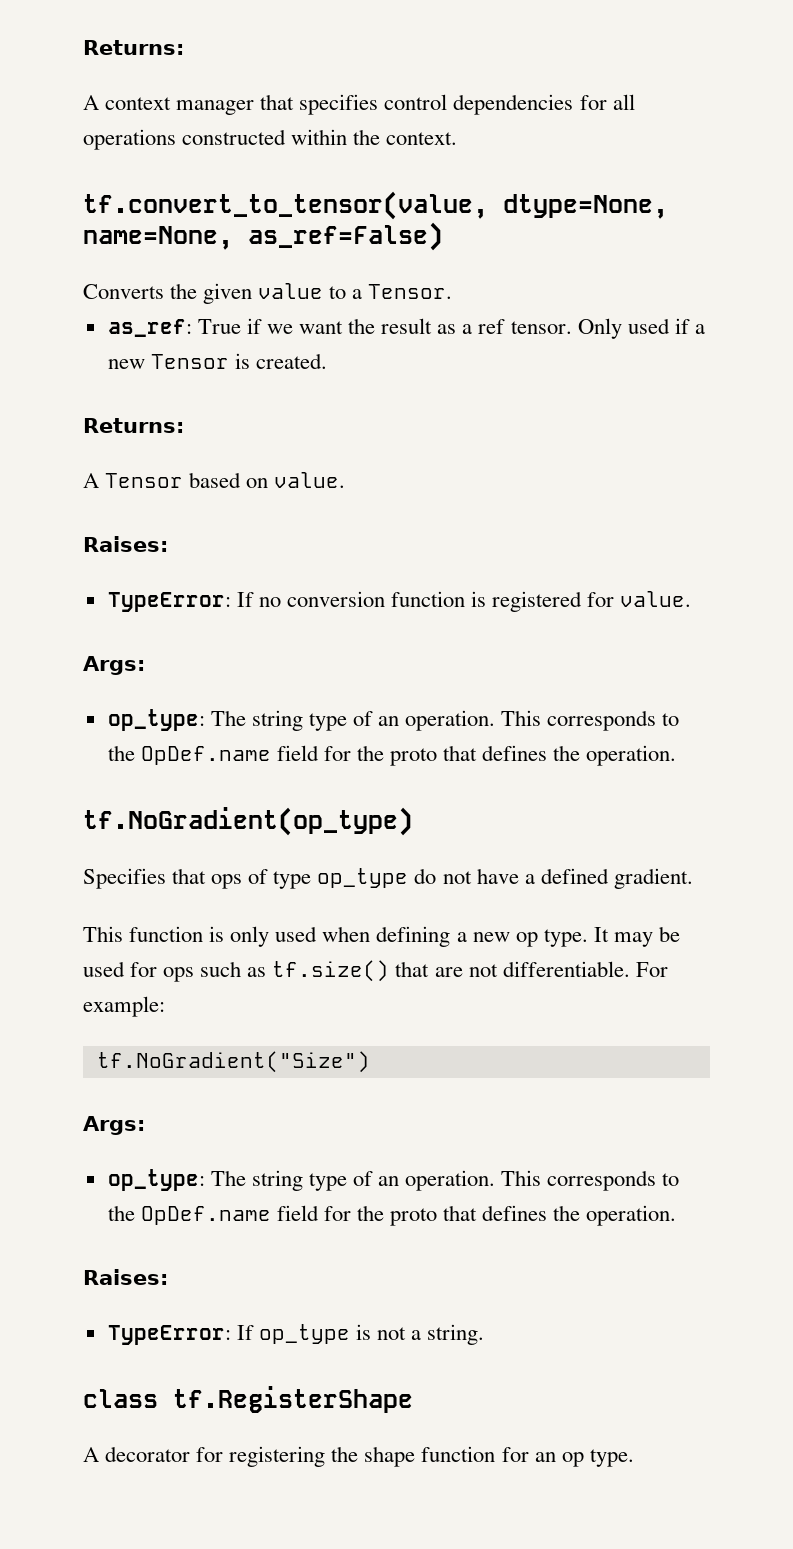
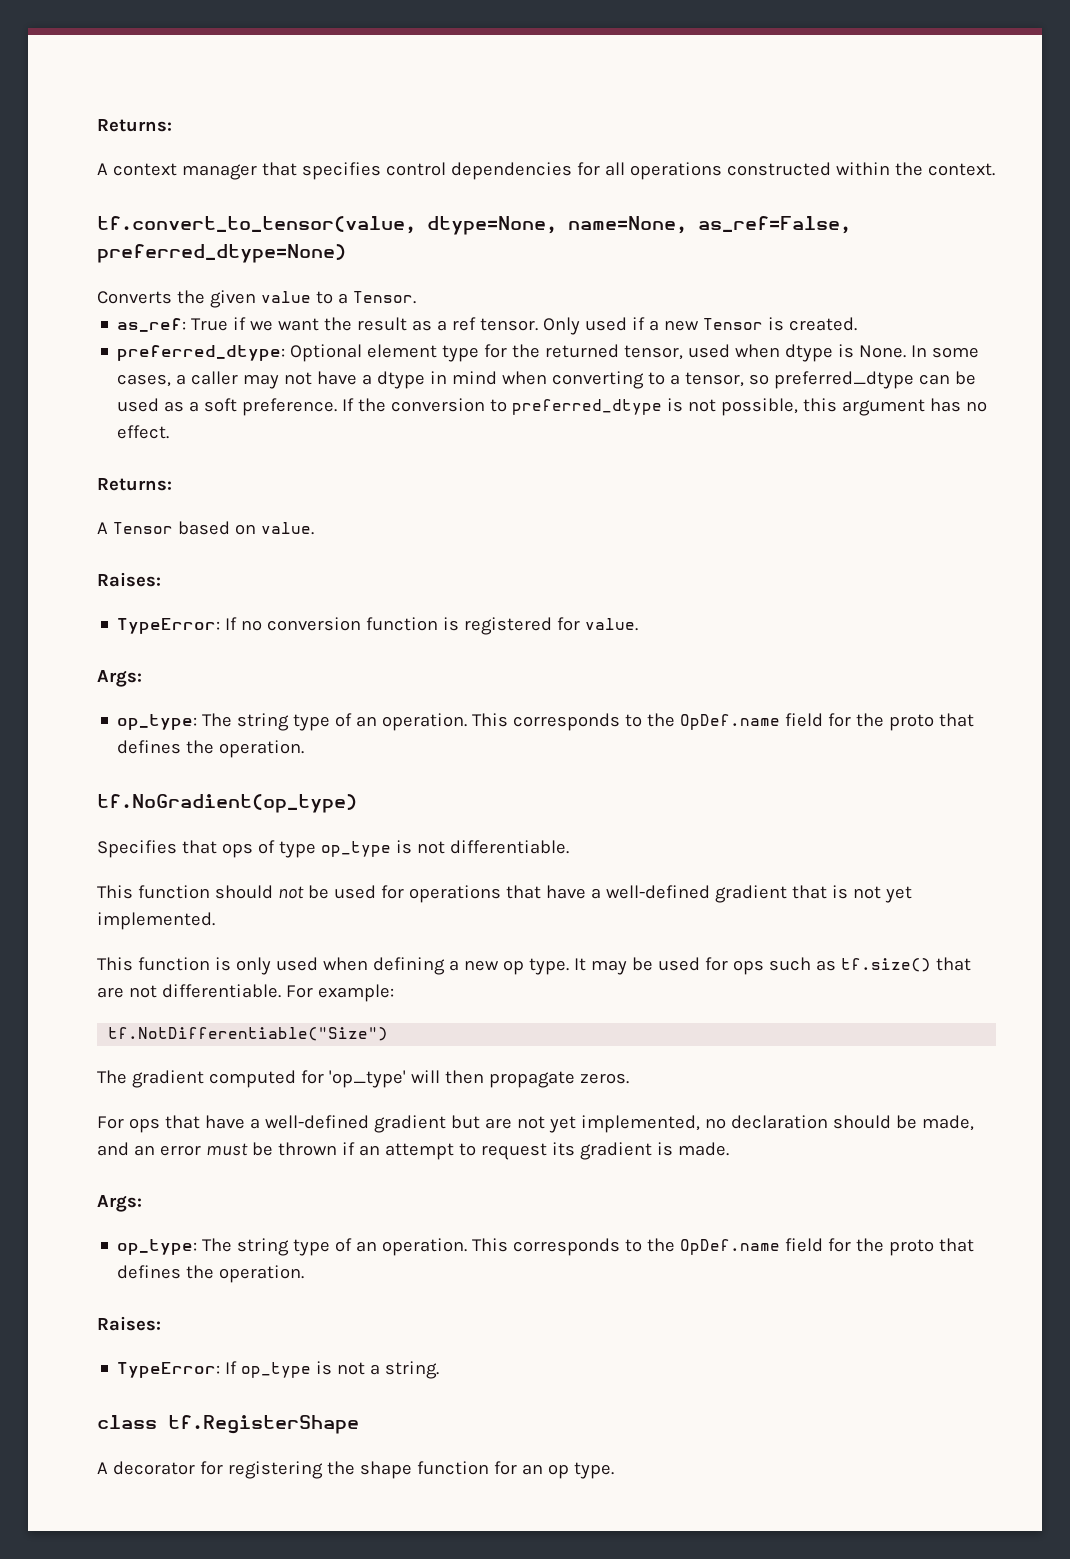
[248,222,443,251] as_ref=False) -> [698,216,851,234] [97,244,346,263] as_ref=False, preferred_dtype=None)
(327, 361) none -> [117,344,980,362] [117,371,977,389] [117,398,988,416] [117,425,170,439] // preferred_dtype: Optional element type for the returned tensor, used when dtype is None. In some cases, a caller may not have a dtype in mind when converting to a tensor, so preferred_dtype can be used as a soft preference. If the conversion to preferred_dtype is not possible, this argument has no effect.
[414,868,693,889] do not have a defined gradient. -> [395,840,569,854] [97,885,912,903] [97,912,215,930] is not differentiable. // This function should not be used for operations that have a well-defined gradient that is not yet implemented.
[96,1051,370,1073] tf.NoGradient("Size") -> [108,1027,389,1041] [97,1070,629,1088] [97,1115,974,1133] [97,1142,729,1160] tf.NotDifferentiable("Size") // The gradient computed for 'op_type' will then propagate zeros. // For ops that have a well-defined gradient but are not yet implemented, no declaration should be made, and an error must be thrown if an attempt to request its gradient is made.

